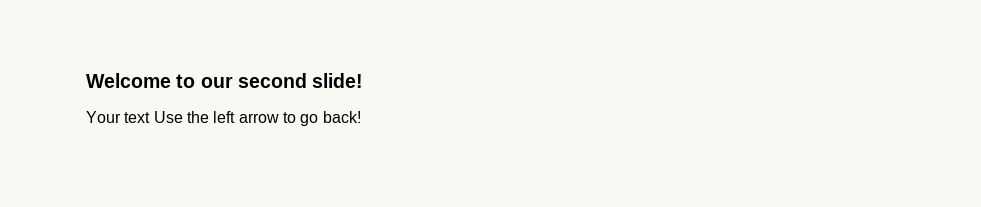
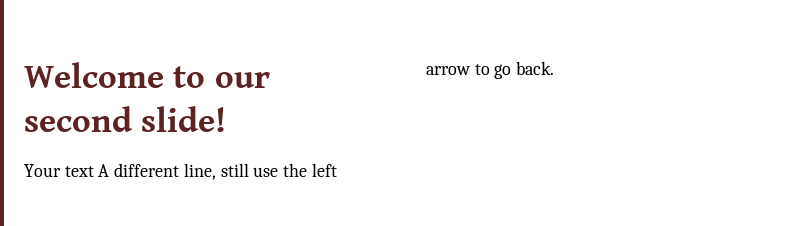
[153,111,183,123] Use -> [98,163,279,180] A different line, still use
[322,111,361,123] back! -> [516,61,555,75] back.

